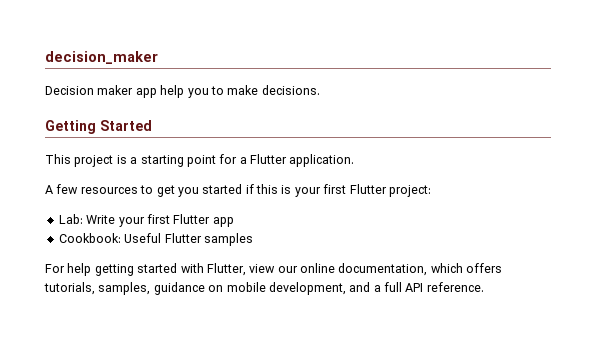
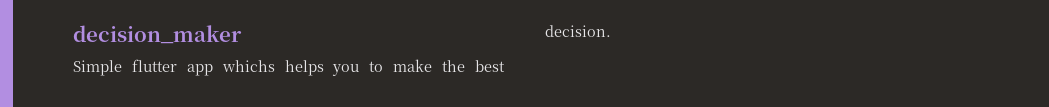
[45,85,320,98] [45,120,152,134] [45,154,355,167] [45,184,431,197] [58,214,234,227] [58,233,253,246] [45,263,503,276] [44,282,484,295] Decision maker app help you to make decisions. // Getting Started // This project is a starting point for a Flutter application. // A few resources to get you started if this is your first Flutter project: // Lab: Write your first Flutter app // Cookbook: Useful Flutter samples // For help getting started with Flutter, view our online documentation, which offers tutorials, samples, guidance on mobile development, and a full API reference. -> [73,59,506,76] [545,25,611,37] Simple flutter app whichs helps you to make the best decision.

